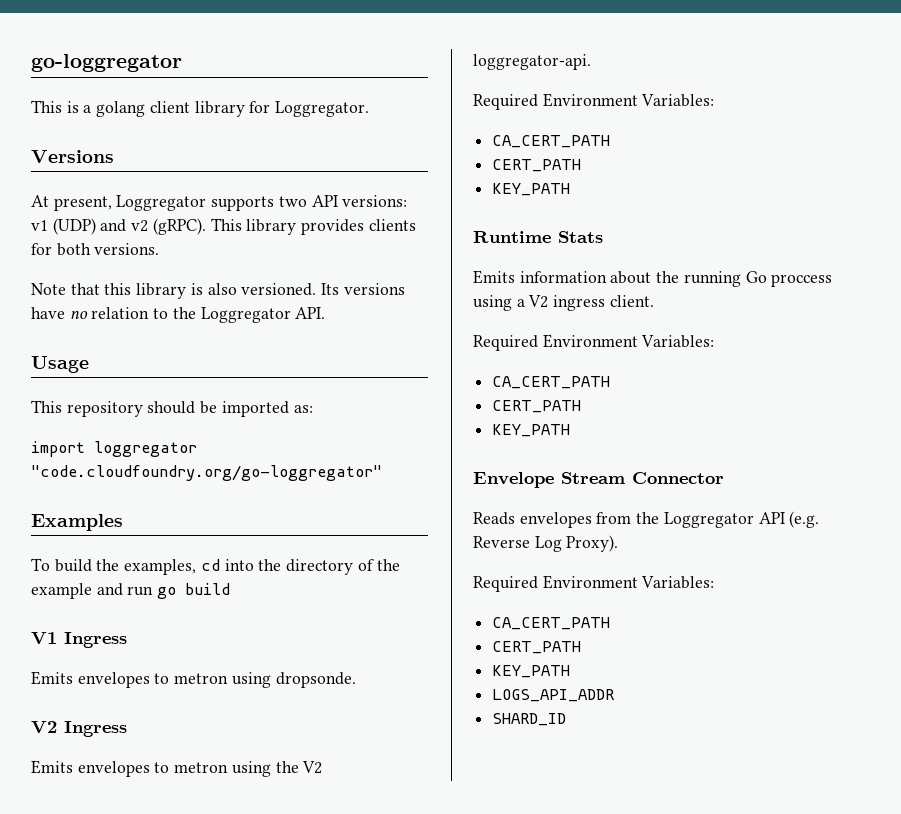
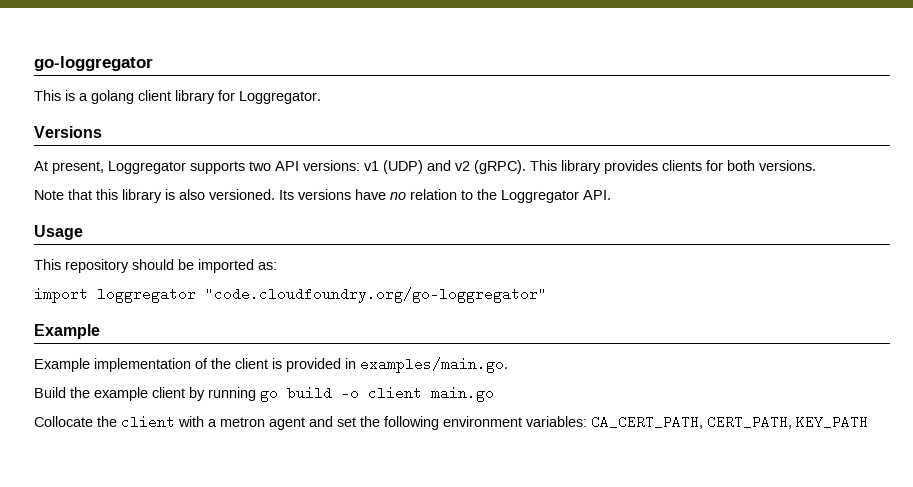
[31,514,123,531] [31,558,400,575] [31,583,231,599] [31,632,127,648] [31,671,356,688] [31,721,127,737] [31,760,323,777] [473,54,591,70] [473,93,715,110] [492,135,611,148] [492,159,582,172] [492,183,571,196] [473,231,603,243] [473,270,833,287] [473,295,654,311] [473,334,715,351] [492,376,611,389] [492,400,582,413] [492,424,571,437] [473,472,724,488] [473,511,820,528] [473,535,619,552] [473,575,715,592] [492,617,611,630] [492,641,582,654] [492,665,571,678] [492,689,616,702] [492,713,567,726] Examples // To build the examples, cd into the directory of the example and run go build // V1 Ingress // Emits envelopes to metron using dropsonde. // V2 Ingress // Emits envelopes to metron using the V2 loggregator-api. // Required Environment Variables: // CA_CERT_PATH // CERT_PATH // KEY_PATH // Runtime Stats // Emits information about the running Go proccess using a V2 ingress client. // Required Environment Variables: // CA_CERT_PATH // CERT_PATH // KEY_PATH // Envelope Stream Connector // Reads envelopes from the Loggregator API (e.g. Reverse Log Proxy). // Required Environment Variables: // CA_CERT_PATH // CERT_PATH // KEY_PATH // LOGS_API_ADDR // SHARD_ID -> [34,324,100,339] [34,357,508,373] [34,386,494,402] [34,415,868,430] Example // Example implementation of the client is provided in examples/main.go. // Build the example client by running go build -o client main.go // Collocate the client with a metron agent and set the following environment variables: CA_CERT_PATH, CERT_PATH, KEY_PATH

